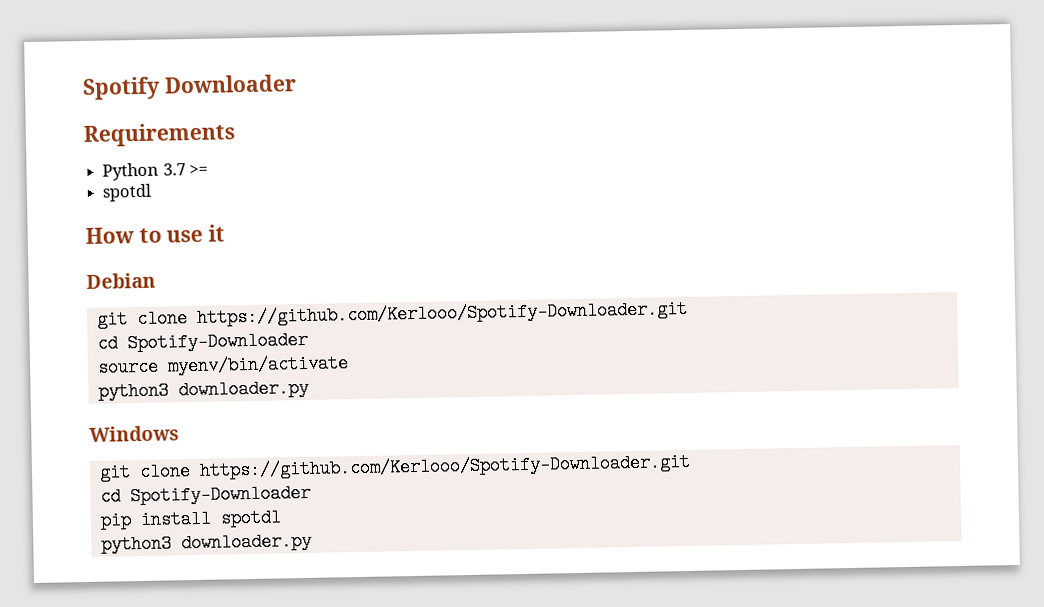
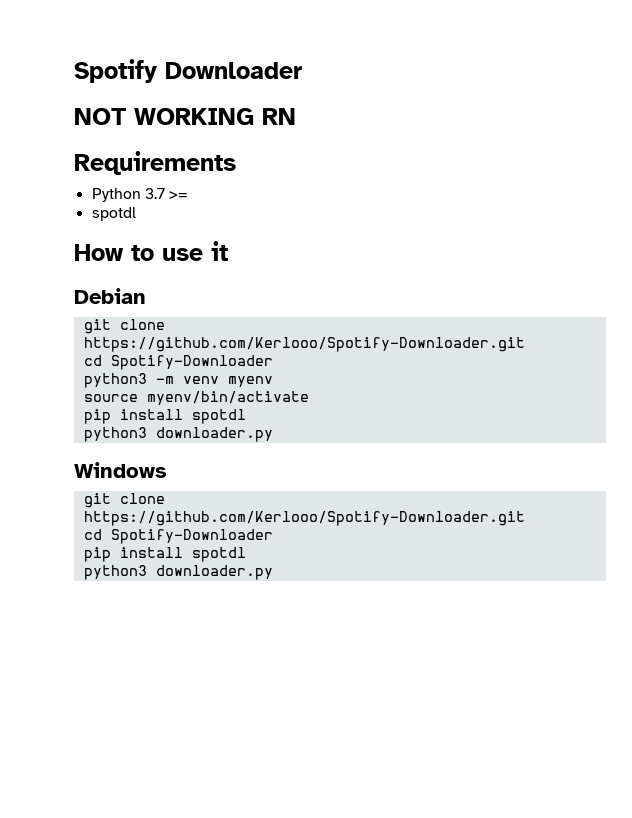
(297, 84) none -> [74,108,296,125] // NOT WORKING RN
(308, 341) none -> [83,373,273,388] // python3 -m venv myenv
(349, 365) none -> [83,409,246,424] // pip install spotdl

